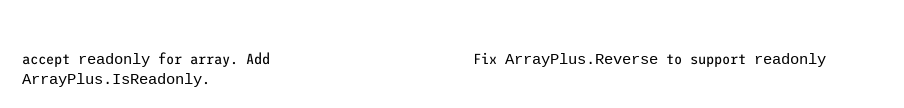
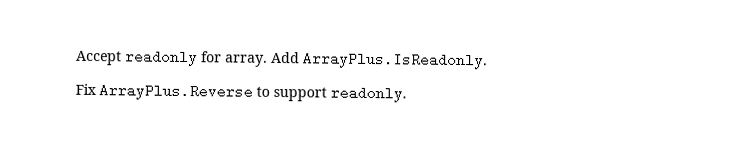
[22,54,70,67] accept -> [76,50,122,66] Accept
[754,53,826,67] readonly -> [330,85,407,103] readonly.

